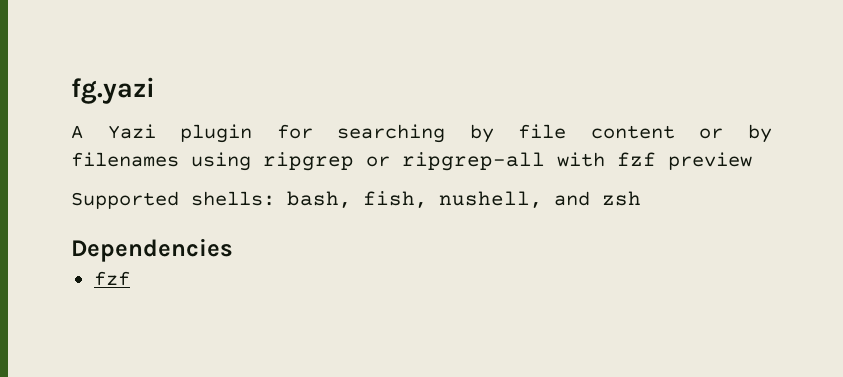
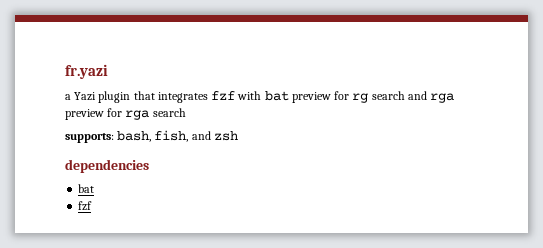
[71,77,155,104] [71,124,772,143] [71,152,752,171] [71,191,275,209] fg.yazi // A Yazi plugin for searching by file content or by filenames using ripgrep or ripgrep-all with fzf preview // Supported shells: -> [65,64,108,79] [65,91,455,103] [65,108,186,120] [65,133,114,143] fr.yazi // a Yazi plugin that integrates fzf with bat preview for rg search and rga preview for rga search // supports:
[439,191,542,208] nushell, -> (189, 136) none
[71,238,233,262] Dependencies -> [65,159,149,173] [78,184,95,193] dependencies // bat

